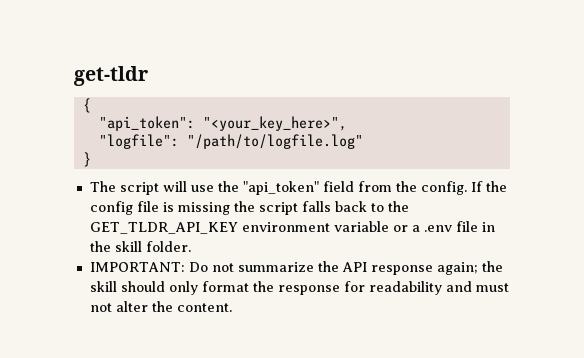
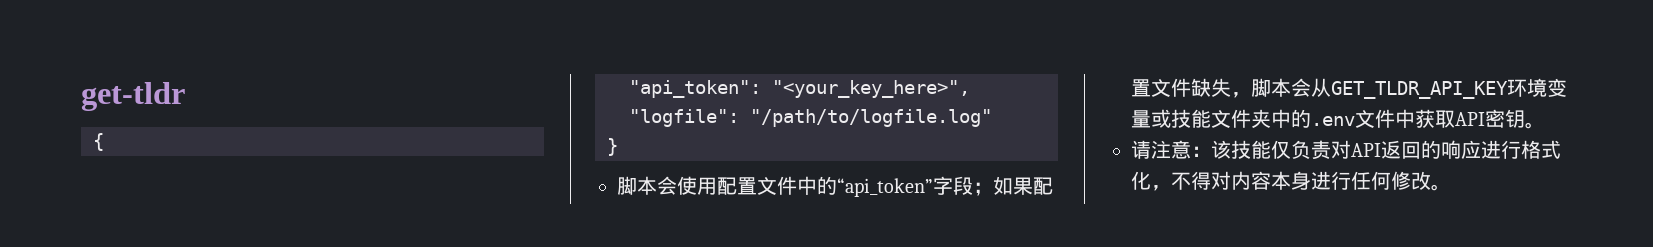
[89,181,507,195] [89,201,409,215] [89,221,495,234] [89,241,191,252] [89,261,503,275] [89,281,509,295] [89,301,232,312] The script will use the "api_token" field from the config. If the config file is missing the script falls back to the GET_TLDR_API_KEY environment variable or a .env file in the skill folder. // IMPORTANT: Do not summarize the API response again; the skill should only format the response for readability and must not alter the content. -> [617,176,1053,197] [1131,78,1567,99] [1131,109,1545,129] [1131,140,1561,160] [1131,171,1451,191] 脚本会使用配置文件中的“api_token”字段；如果配置文件缺失，脚本会从GET_TLDR_API_KEY环境变量或技能文件夹中的.env文件中获取API密钥。 // 请注意：该技能仅负责对API返回的响应进行格式化，不得对内容本身进行任何修改。

